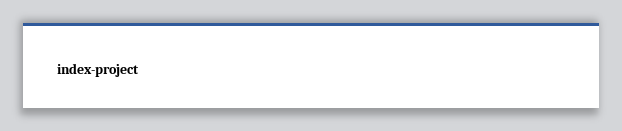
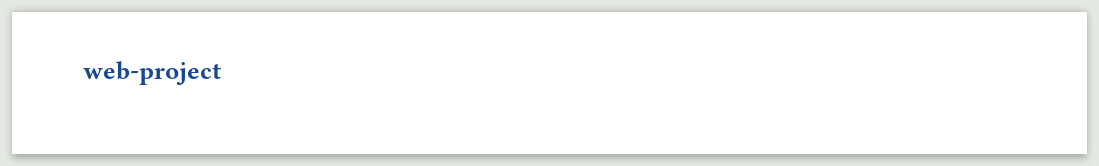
[57,63,139,77] index-project -> [83,61,221,85] web-project

